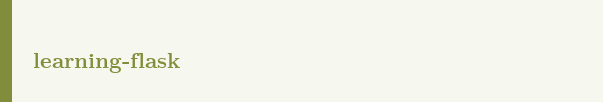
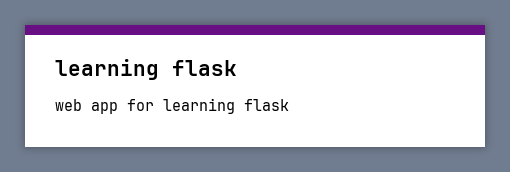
[33,53,180,73] learning-flask -> [55,59,237,80] [55,98,289,114] learning flask // web app for learning flask

